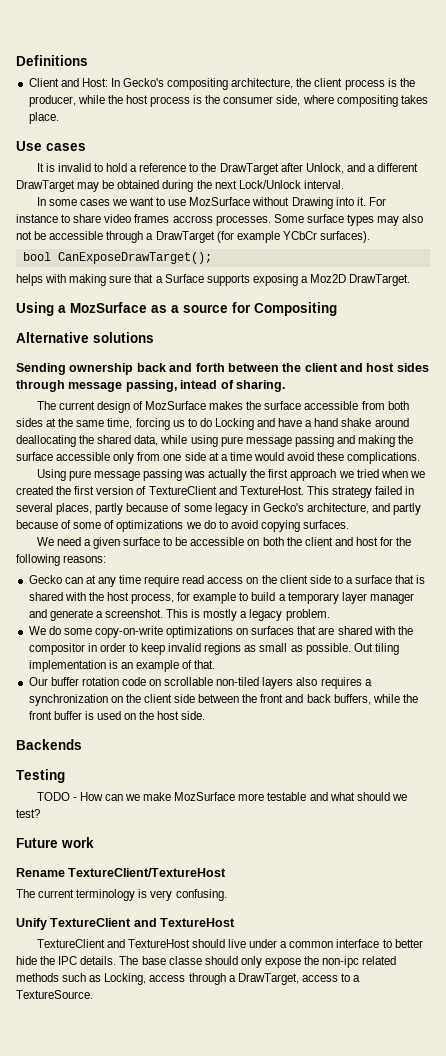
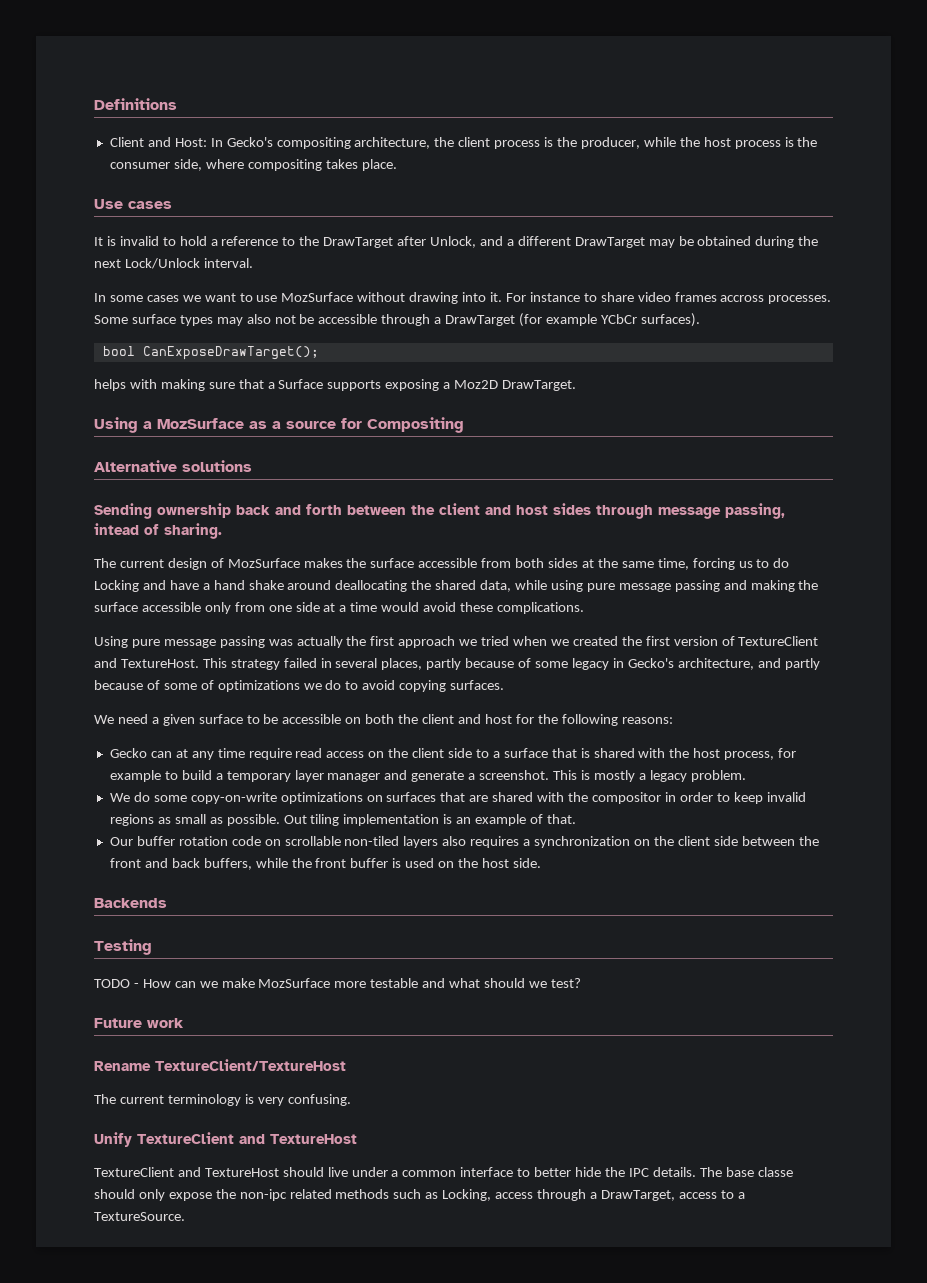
[291,197,333,209] Drawing -> [409,292,459,304] drawing

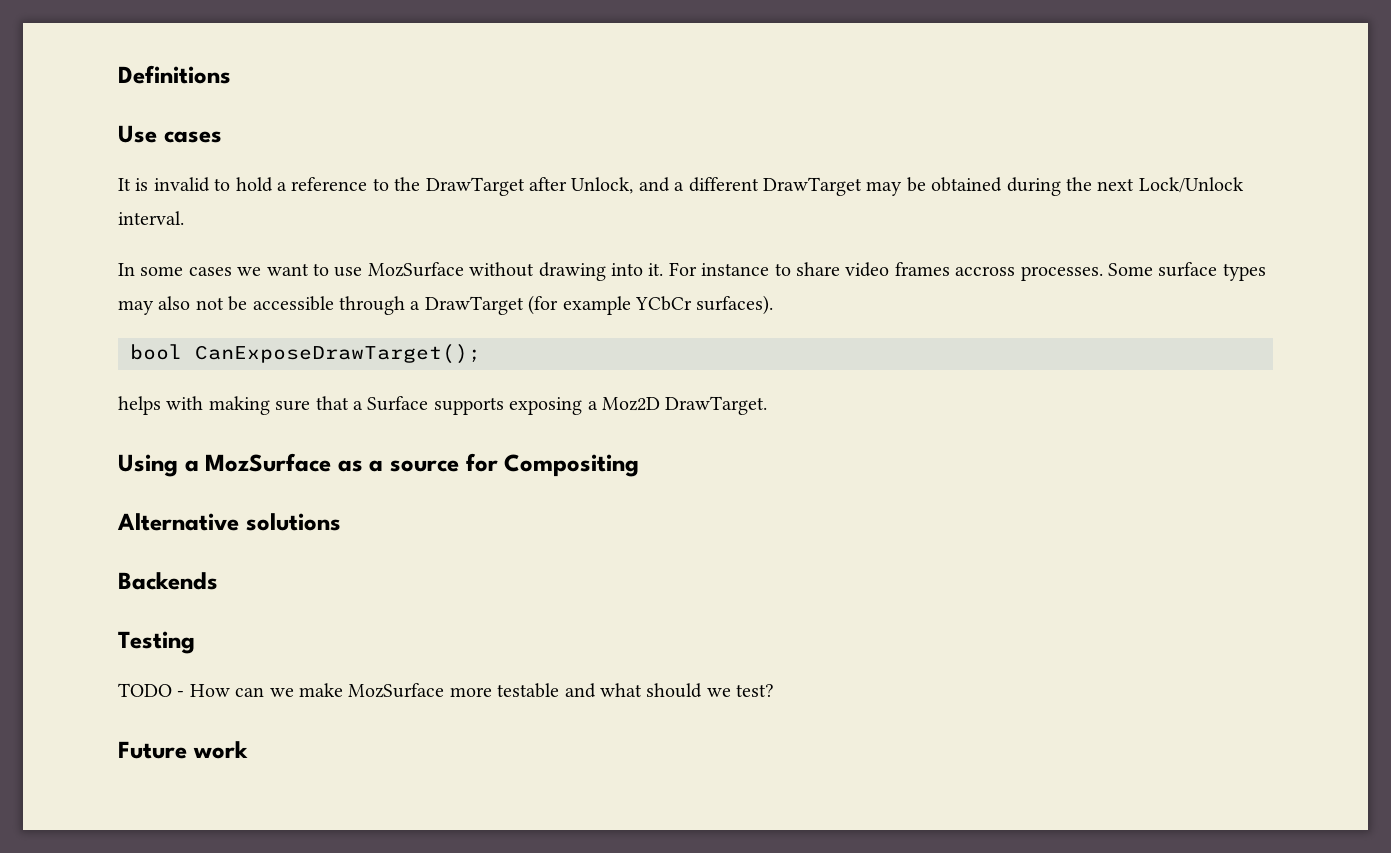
[109,137,818,149] [109,159,397,171] // Client and Host: In Gecko's compositing architecture, the client process is the producer, while the host process is the consumer side, where compositing takes place. -> (231, 74) none
[94,503,785,519] [94,523,222,539] [94,558,790,570] [94,580,819,592] [94,602,584,614] [94,636,819,648] [94,658,820,670] [94,680,505,692] [94,714,673,726] [109,748,797,760] [109,770,746,782] [109,792,806,804] [109,814,576,826] [109,836,819,848] [109,858,541,870] // Sending ownership back and forth between the client and host sides through message passing, intead of sharing. // The current design of MozSurface makes the surface accessible from both sides at the same time, forcing us to do Locking and have a hand shake around deallocating the shared data, while using pure message passing and making the surface accessible only from one side at a time would avoid these complications. // Using pure message passing was actually the first approach we tried when we created the first version of TextureClient and TextureHost. This strategy failed in several places, partly because of some legacy in Gecko's architecture, and partly because of some of optimizations we do to avoid copying surfaces. // We need a given surface to be accessible on both the client and host for the following reasons: // Gecko can at any time require read access on the client side to a surface that is shared with the host process, for example to build a temporary layer manager and generate a screenshot. This is mostly a legacy problem. // We do some copy-on-write optimizations on surfaces that are shared with the compositor in order to keep invalid regions as small as possible. Out tiling implementation is an example of that. // Our buffer rotation code on scrollable non-tiled layers also requires a synchronization on the client side between the front and back buffers, while the front buffer is used on the host side. -> (341, 522) none
[94,1059,346,1071] [94,1094,351,1106] [94,1132,357,1147] [94,1167,793,1177] [94,1189,745,1201] [94,1212,185,1221] // Rename TextureClient/TextureHost // The current terminology is very confusing. // Unify TextureClient and TextureHost // TextureClient and TextureHost should live under a common interface to better hide the IPC details. The base classe should only expose the non-ipc related methods such as Locking, access through a DrawTarget, access to a TextureSource. -> (248, 750) none

